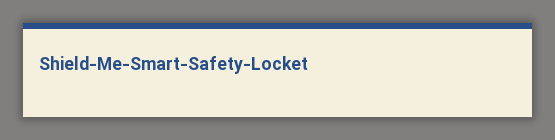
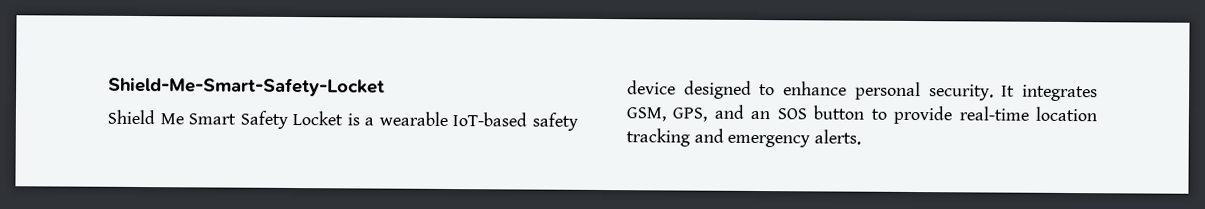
(308, 65) none -> [107,109,578,131] [627,80,1098,102] [626,104,1097,125] [626,128,862,148] // Shield Me Smart Safety Locket is a wearable IoT-based safety device designed to enhance personal security. It integrates GSM, GPS, and an SOS button to provide real-time location tracking and emergency alerts.

